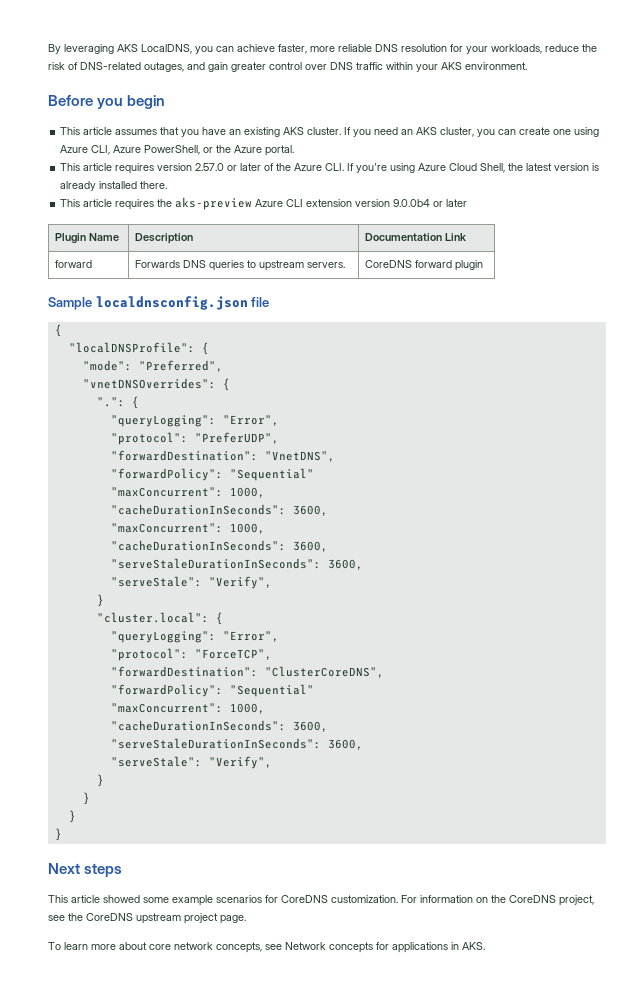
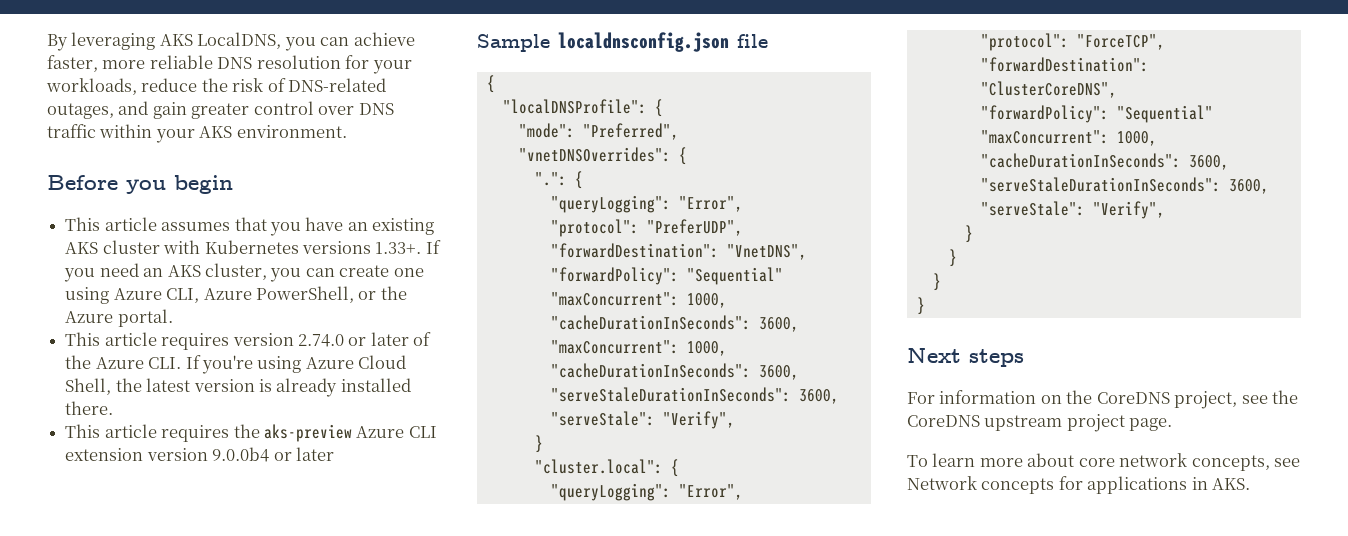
[307,127,342,135] cluster. -> [102,240,422,254] cluster with Kubernetes versions 1.33+.
[195,163,225,171] 2.57.0 -> [297,334,344,347] 2.74.0
[55,233,120,244] [135,233,194,244] [365,233,467,241] [55,260,93,268] [135,260,346,271] [365,260,484,271] // Plugin Name | Description | Documentation Link // forward | Forwards DNS queries to upstream servers. | CoreDNS forward plugin -> (334, 454) none
[48,895,398,906] This article showed some example scenarios for CoreDNS customization. -> (1024, 358) none

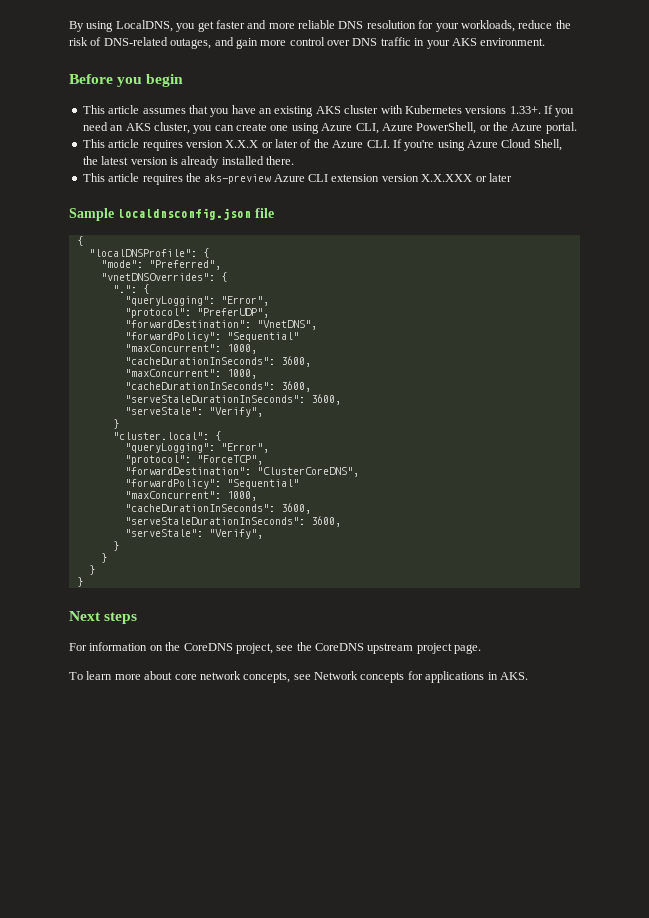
[71,32,415,51] [47,55,98,72] leveraging AKS LocalDNS, you can achieve faster, -> [86,20,267,32] using LocalDNS, you get faster and
[191,103,250,119] greater -> [260,40,287,46] more
[99,124,153,138] within -> [414,38,425,46] in
[297,334,344,347] 2.74.0 -> [225,140,259,148] X.X.X
[212,447,270,462] 9.0.0b4 -> [421,174,473,182] X.X.XXX

